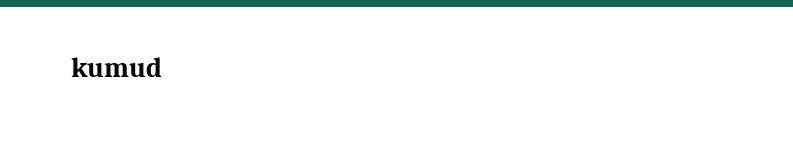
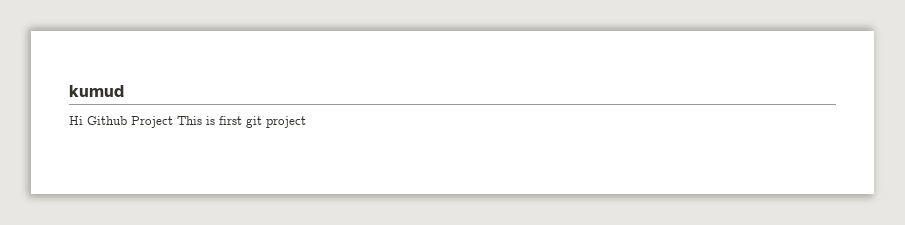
(162, 67) none -> [69,116,306,128] // Hi Github Project This is first git project

